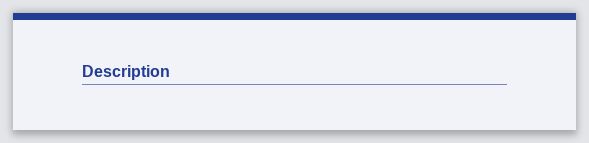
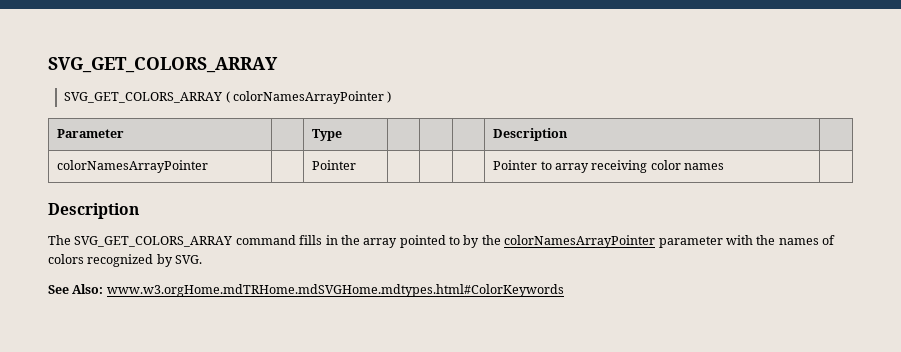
[82,65,170,80] Description -> [48,57,278,73] [64,91,392,104] [57,129,125,138] [312,129,343,141] [493,128,569,141] [57,160,209,173] [312,160,357,170] [493,160,725,173] [48,203,139,219] [48,235,835,248] [48,254,203,267] [48,284,564,297] SVG_GET_COLORS_ARRAY // SVG_GET_COLORS_ARRAY ( colorNamesArrayPointer ) // Parameter | | Type | | | | Description | // colorNamesArrayPointer | | Pointer | | | | Pointer to array receiving color names | // Description // The SVG_GET_COLORS_ARRAY command fills in the array pointed to by the colorNamesArrayPointer parameter with the names of colors recognized by SVG. // See Also: www.w3.orgHome.mdTRHome.mdSVGHome.mdtypes.html#ColorKeywords

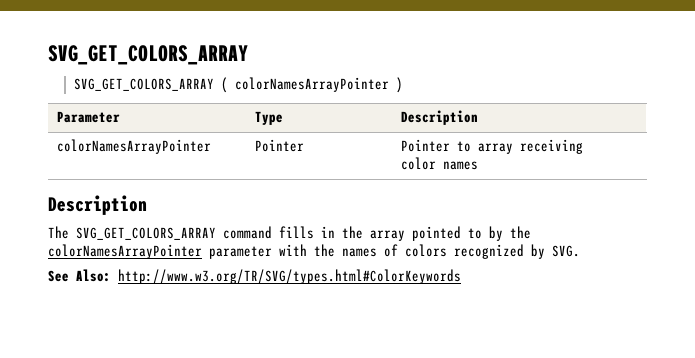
[106,284,564,297] www.w3.orgHome.mdTRHome.mdSVGHome.mdtypes.html#ColorKeywords -> [118,269,461,284] http://www.w3.org/TR/SVG/types.html#ColorKeywords

